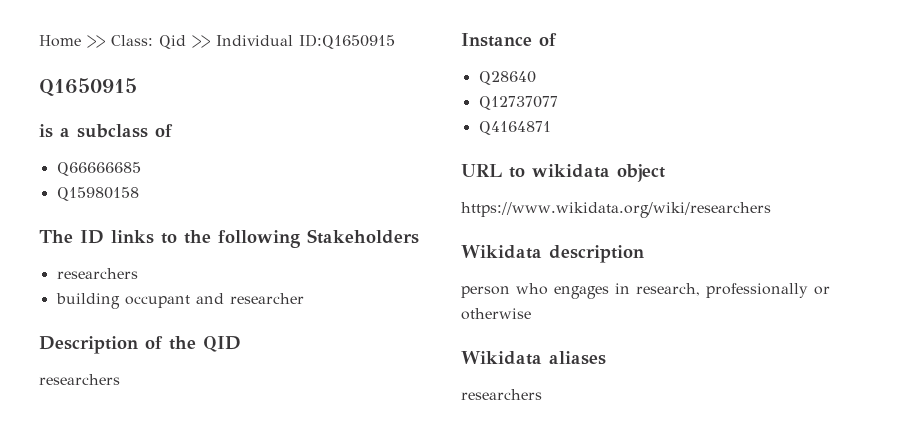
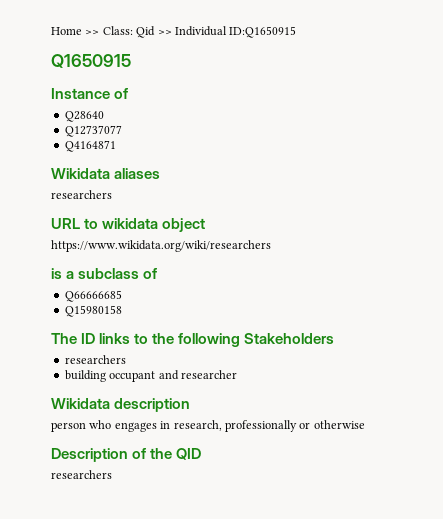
(137, 87) none -> [51,88,129,99] [64,111,104,122] [64,125,122,137] [64,140,116,152] [51,168,161,179] [51,190,112,199] [51,218,206,232] [51,240,271,252] // Instance of // Q28640 // Q12737077 // Q4164871 // Wikidata aliases // researchers // URL to wikidata object // https://www.wikidata.org/wiki/researchers
[39,336,241,354] [39,374,120,385] [461,33,557,47] [478,71,536,85] [478,96,558,110] [478,121,551,135] [461,164,665,182] [461,202,771,218] // Description of the QID // researchers // Instance of // Q28640 // Q12737077 // Q4164871 // URL to wikidata object // https://www.wikidata.org/wiki/researchers -> (237, 374) none
[461,351,606,365] Wikidata aliases -> [51,448,202,462] Description of the QID

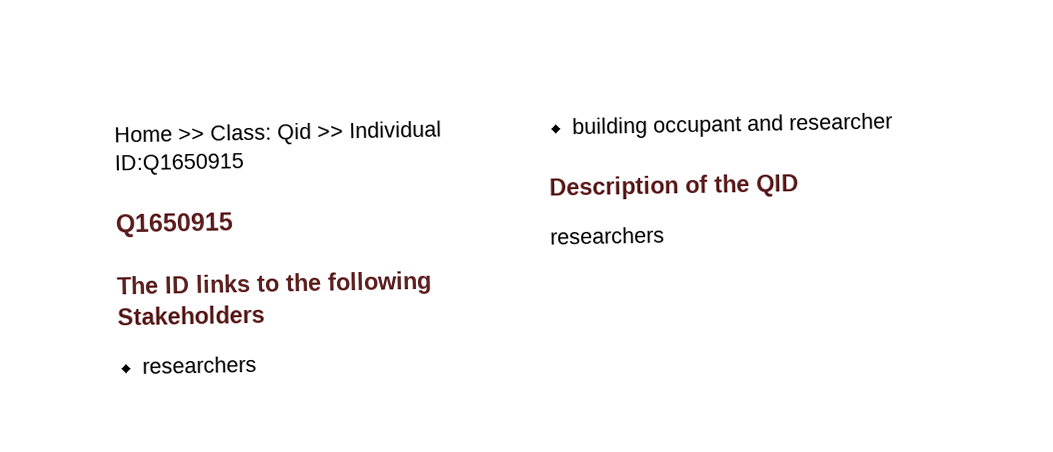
[51,88,129,99] [64,111,104,122] [64,125,122,137] [64,140,116,152] [51,168,161,179] [51,190,112,199] [51,218,206,232] [51,240,271,252] [51,268,158,279] [64,290,122,302] [64,305,122,317] // Instance of // Q28640 // Q12737077 // Q4164871 // Wikidata aliases // researchers // URL to wikidata object // https://www.wikidata.org/wiki/researchers // is a subclass of // Q66666685 // Q15980158 -> (234, 225) none
[51,398,191,412] [51,420,365,432] // Wikidata description // person who engages in research, professionally or otherwise -> (893, 121) none

